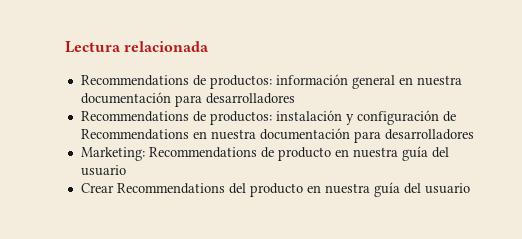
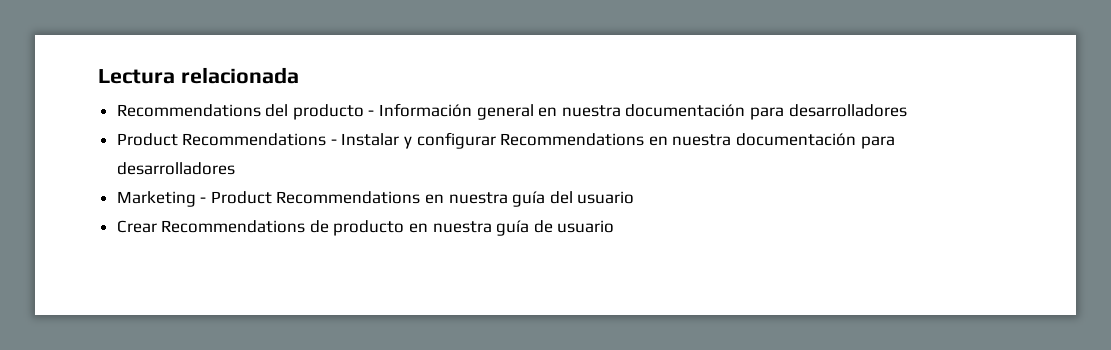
[192,74,348,89] de productos: información -> [265,103,473,120] del producto - Información
[80,110,456,125] Recommendations de productos: instalación y configuración de -> [116,132,496,149] Product Recommendations - Instalar y configurar
[80,147,331,161] Marketing: Recommendations de producto -> [116,191,421,207] Marketing - Product Recommendations
[228,182,421,197] del producto en nuestra guía del -> [309,220,553,236] de producto en nuestra guía de

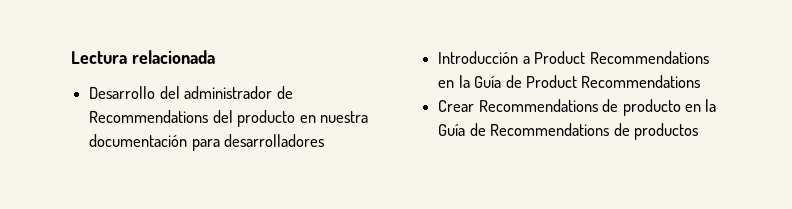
[116,103,907,120] [116,132,895,149] [116,162,235,175] [116,191,635,207] Recommendations del producto - Información general en nuestra documentación para desarrolladores // Product Recommendations - Instalar y configurar Recommendations en nuestra documentación para desarrolladores // Marketing - Product Recommendations en nuestra guía del usuario -> [89,86,293,99] [89,110,368,127] [89,134,325,151] [438,51,709,64] [438,75,701,88] Desarrollo del administrador de Recommendations del producto en nuestra documentación para desarrolladores // Introducción a Product Recommendations en la Guía de Product Recommendations
[432,220,615,236] nuestra guía de usuario -> [705,99,717,112] [438,123,698,140] la Guía de Recommendations de productos

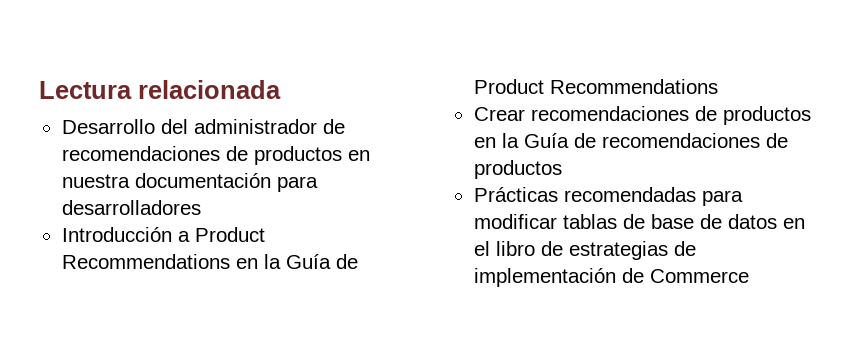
[89,110,296,127] Recommendations del producto -> [61,146,342,165] recomendaciones de productos
[478,99,717,116] [438,123,698,140] Recommendations de producto en la Guía de Recommendations de productos -> [530,106,811,125] [473,133,788,148] [473,160,562,179] [473,187,743,206] [473,214,805,229] [473,241,696,260] [473,268,749,287] recomendaciones de productos en la Guía de recomendaciones de productos // Prácticas recomendadas para modificar tablas de base de datos en el libro de estrategias de implementación de Commerce

